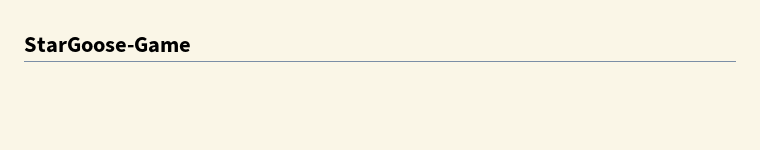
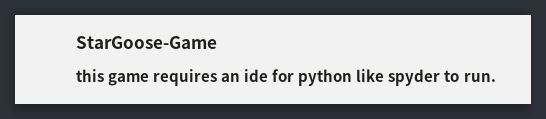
(191, 45) none -> [76,69,496,86] // this game requires an ide for python like spyder to run.

